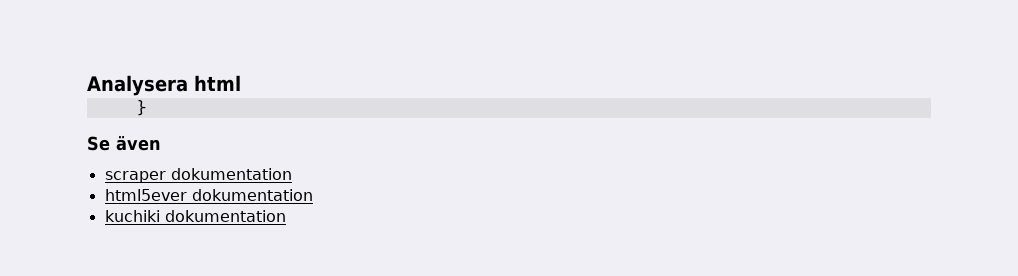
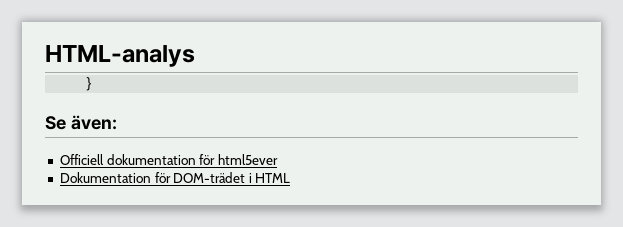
[87,75,241,96] Analysera html -> [45,45,195,67] HTML-analys
[116,136,161,151] [104,168,292,183] [104,189,313,201] [104,210,286,222] även // scraper dokumentation // html5ever dokumentation // kuchiki dokumentation -> [70,115,117,130] [59,154,278,165] [59,172,291,183] även: // Officiell dokumentation för html5ever // Dokumentation för DOM-trädet i HTML

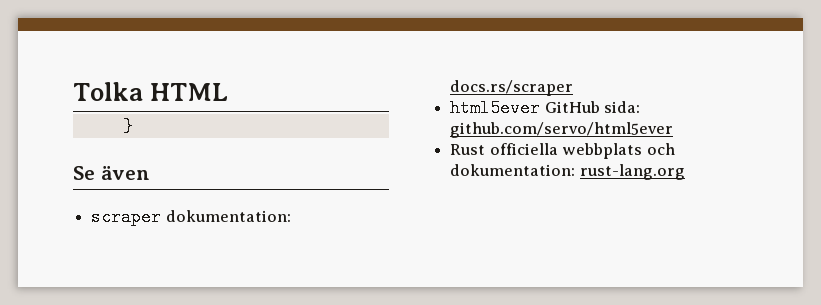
[45,45,195,67] HTML-analys -> [73,82,228,101] Tolka HTML
[70,115,117,130] [59,154,278,165] [59,172,291,183] även: // Officiell dokumentation för html5ever // Dokumentation för DOM-trädet i HTML -> [100,166,150,180] [91,208,291,226] [450,80,574,96] [450,99,641,117] [450,122,674,138] [450,143,675,159] [450,164,685,180] även // scraper dokumentation: docs.rs/scraper // html5ever GitHub sida: github.com/servo/html5ever // Rust officiella webbplats och dokumentation: rust-lang.org

